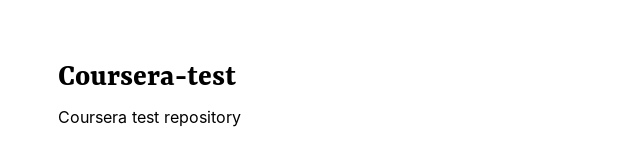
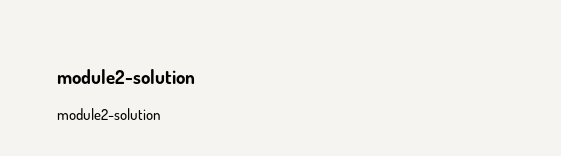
[58,66,236,85] [58,110,241,127] Coursera-test // Coursera test repository -> [57,69,195,84] [57,108,161,120] module2-solution // module2-solution

